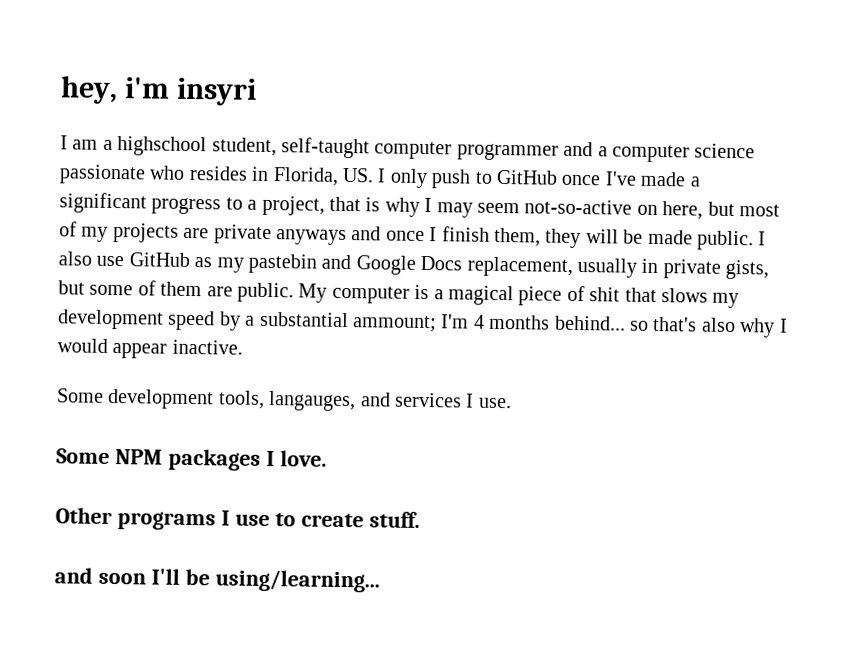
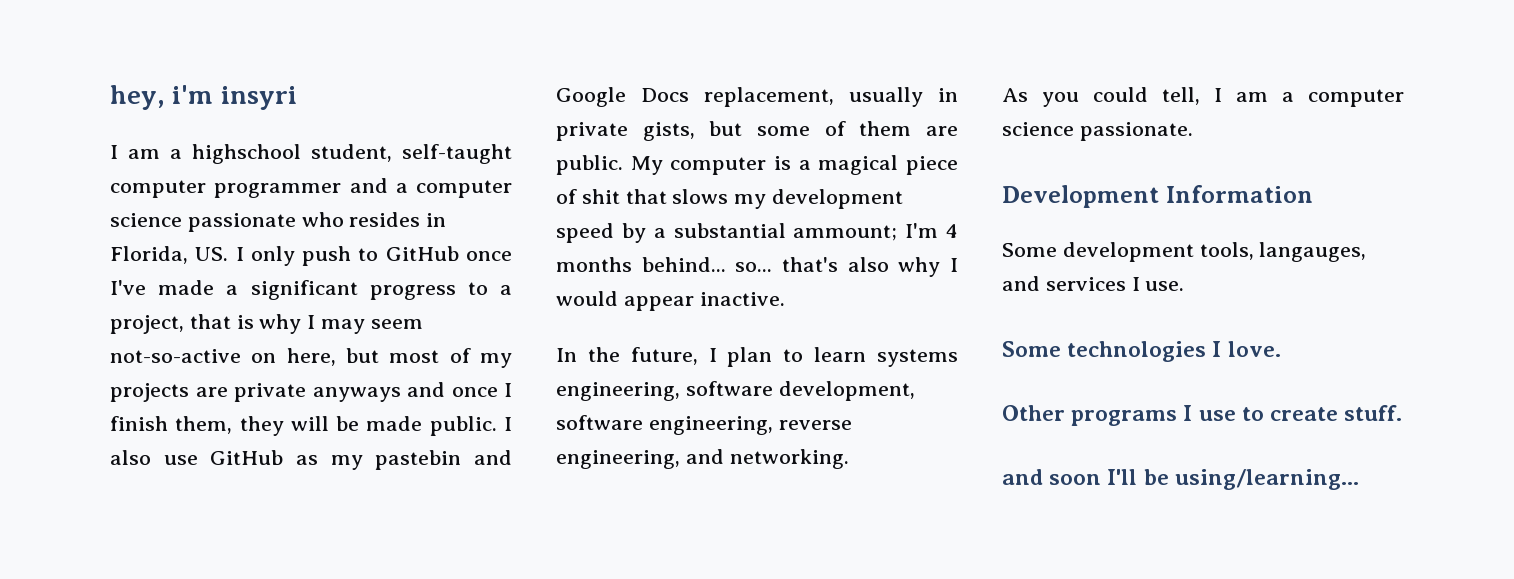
[629,320,649,331] so -> [735,262,773,272] so...
(243, 347) none -> [556,347,958,367] [556,381,915,401] [556,415,852,435] [556,449,849,469] [1002,87,1404,107] [1002,122,1193,141] [1002,185,1313,208] // In the future, I plan to learn systems engineering, software development, software engineering, reverse engineering, and networking. // As you could tell, I am a computer science passionate. // Development Information
[114,448,261,471] NPM packages -> [1067,341,1207,362] technologies

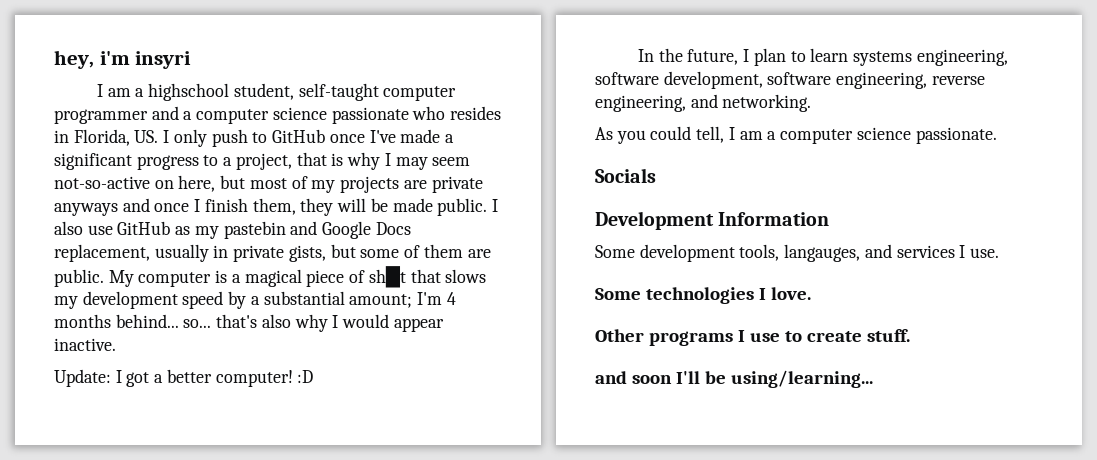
[581,189,620,204] shit -> [368,266,406,288] sh█t
[793,225,898,241] ammount; -> [349,294,413,308] amount;
(785, 299) none -> [54,369,314,387] // Update: I got a better computer! :D
(1193, 131) none -> [595,168,656,183] // Socials

